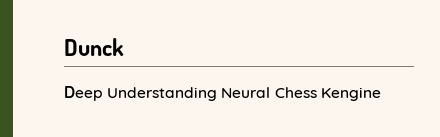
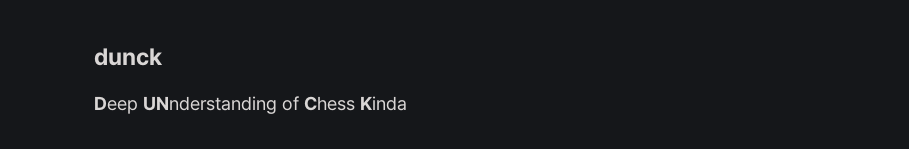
[64,38,124,56] Dunck -> [94,48,163,66] dunck
[107,87,381,101] Understanding Neural Chess Kengine -> [143,96,407,114] UNnderstanding of Chess Kinda

